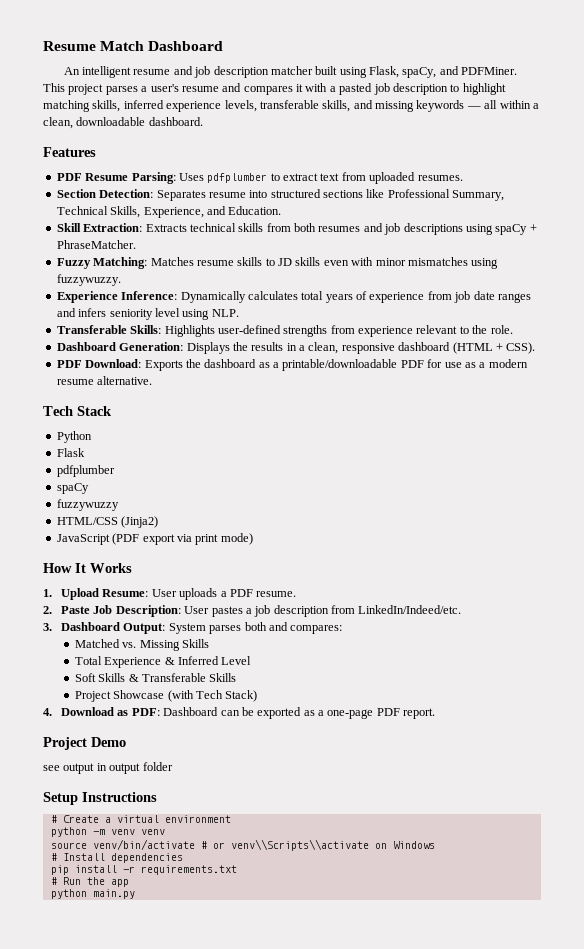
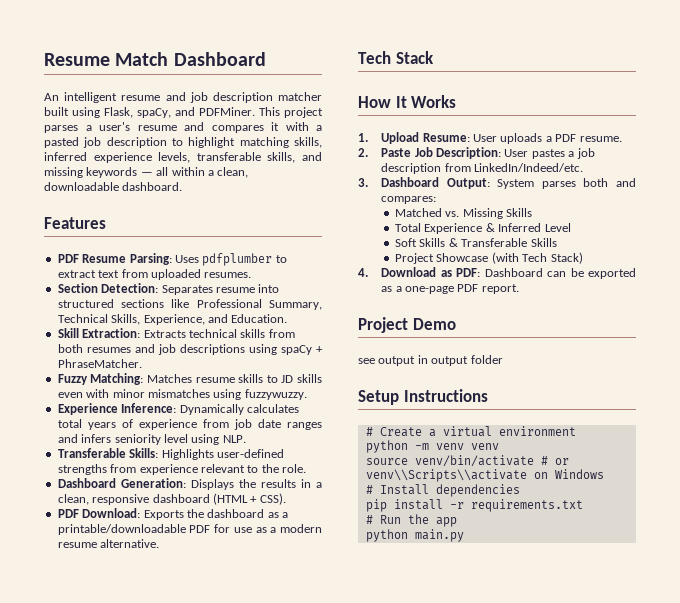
[56,431,92,443] [56,448,85,457] [56,465,115,477] [56,483,89,494] [56,499,119,511] [56,516,159,528] [56,533,253,545] // Python // Flask // pdfplumber // spaCy // fuzzywuzzy // HTML/CSS (Jinja2) // JavaScript (PDF export via print mode) -> (434, 57) none

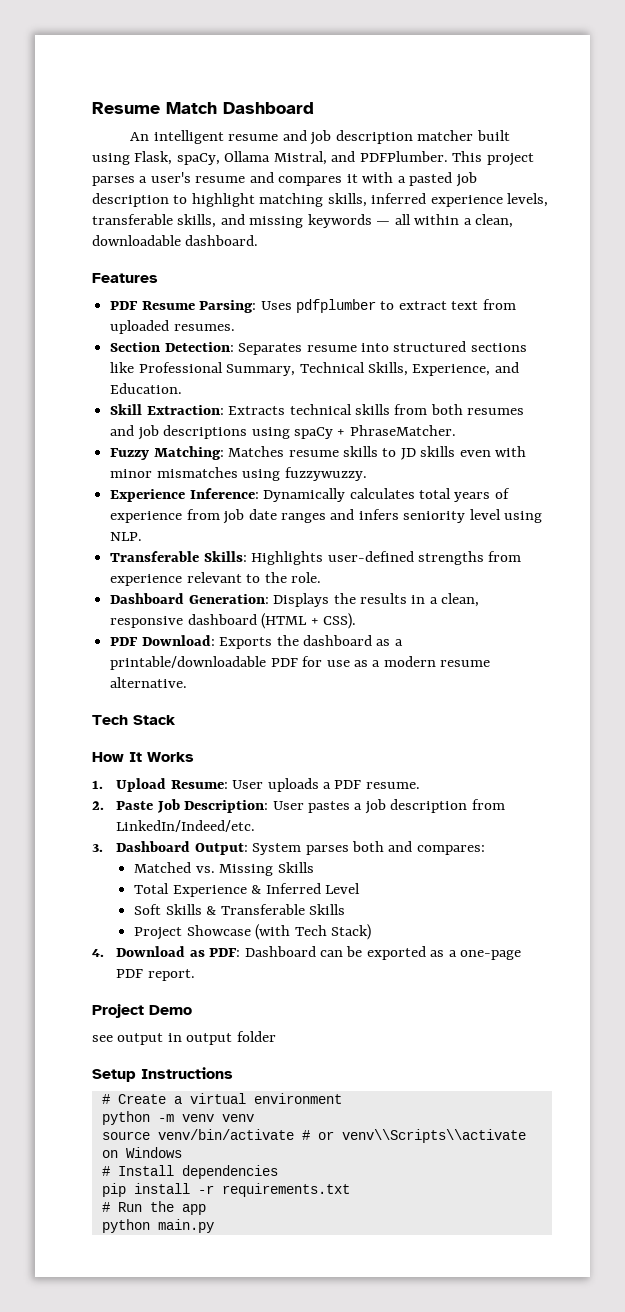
[175,107,255,116] and PDFMiner. -> [224,151,448,165] Ollama Mistral, and PDFPlumber.

